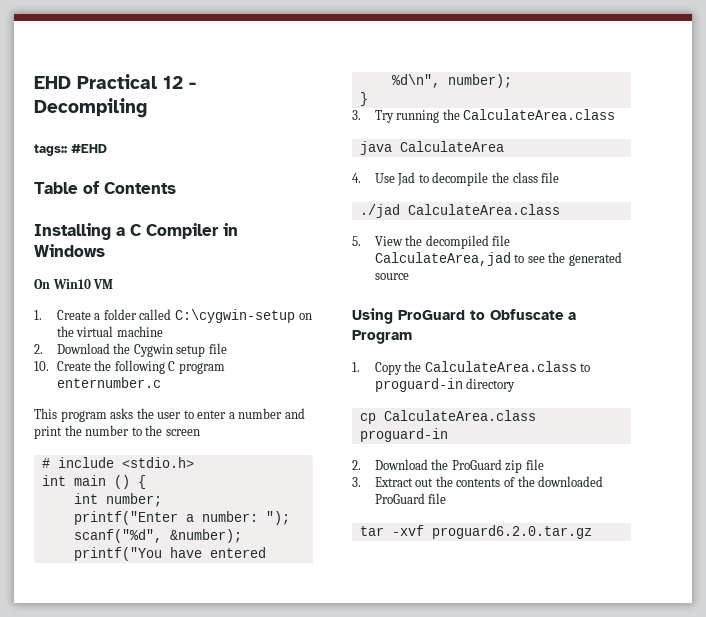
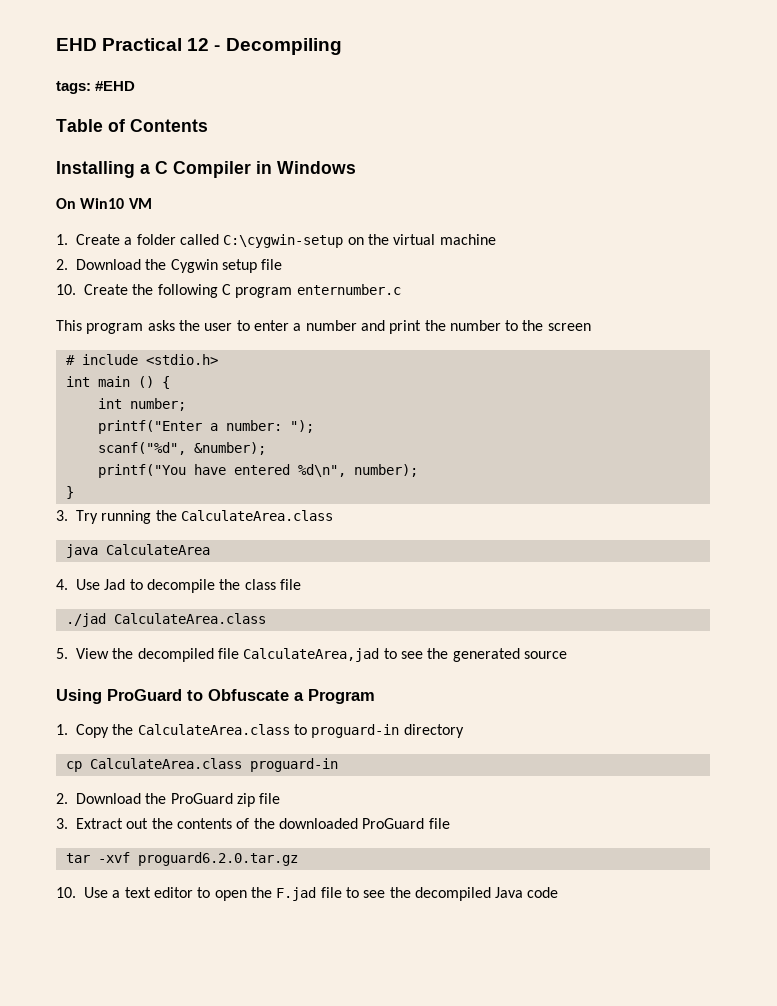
[34,144,67,156] tags:: -> [56,81,91,94] tags:
(592, 532) none -> [56,887,559,901] // 10. Use a text editor to open the F.jad file to see the decompiled Java code

